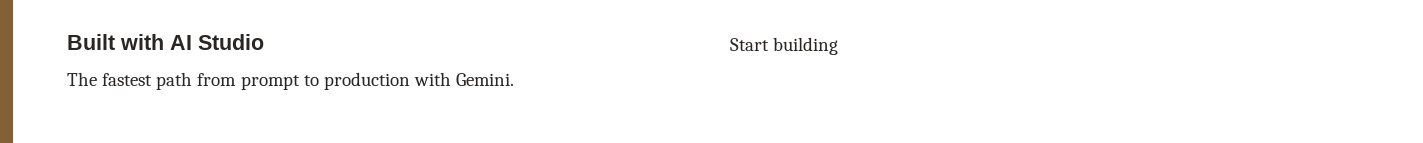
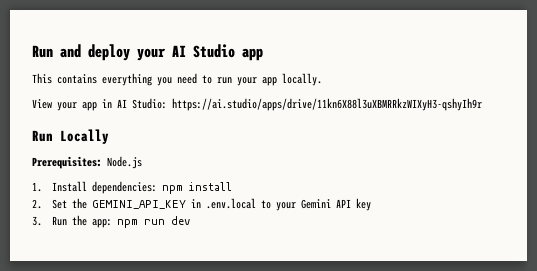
[67,34,264,50] [67,72,515,90] [730,37,839,55] Built with AI Studio // The fastest path from prompt to production with Gemini. // Start building -> [32,44,263,61] [32,73,322,86] [32,98,482,111] [32,129,109,144] [32,156,142,169] [32,181,233,194] [32,198,372,211] [32,215,191,228] Run and deploy your AI Studio app // This contains everything you need to run your app locally. // View your app in AI Studio: https://ai.studio/apps/drive/11kn6X88l3uXBMRRkzWIXyH3-qshyIh9r // Run Locally // Prerequisites: Node.js // 1. Install dependencies: npm install // 2. Set the GEMINI_API_KEY in .env.local to your Gemini API key // 3. Run the app: npm run dev

